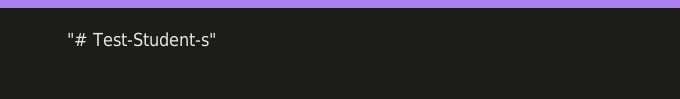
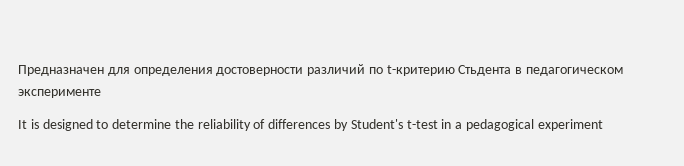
[67,32,216,47] "# Test-Student-s" -> [18,64,624,76] [18,89,101,98] [18,119,603,131] Предназначен для определения достоверности различий по t-критерию Стьдента в педагогическом эксперименте // It is designed to determine the reliability of differences by Student's t-test in a pedagogical experiment

